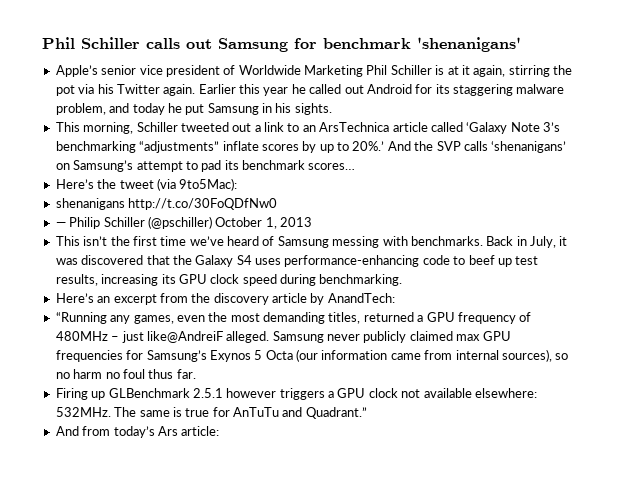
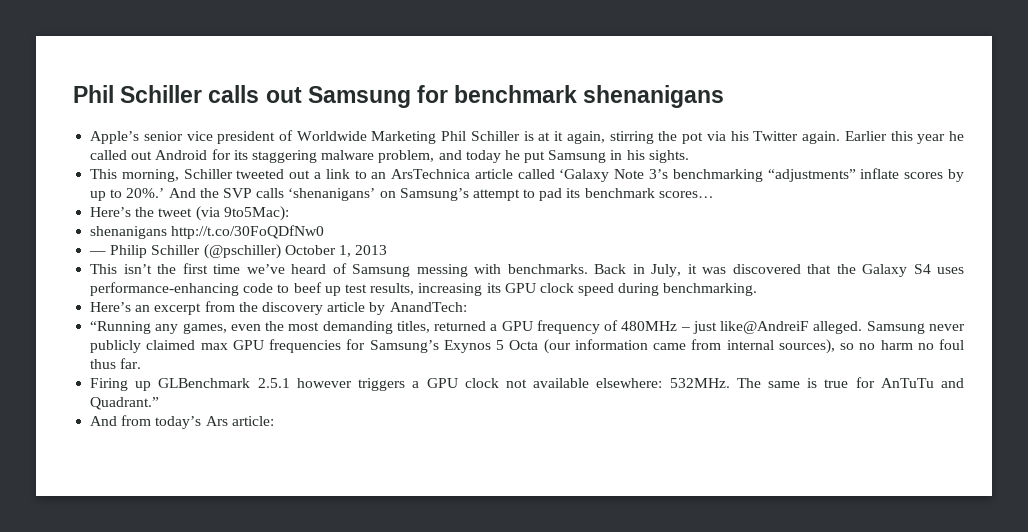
[417,37,521,52] 'shenanigans' -> [583,85,725,108] shenanigans

